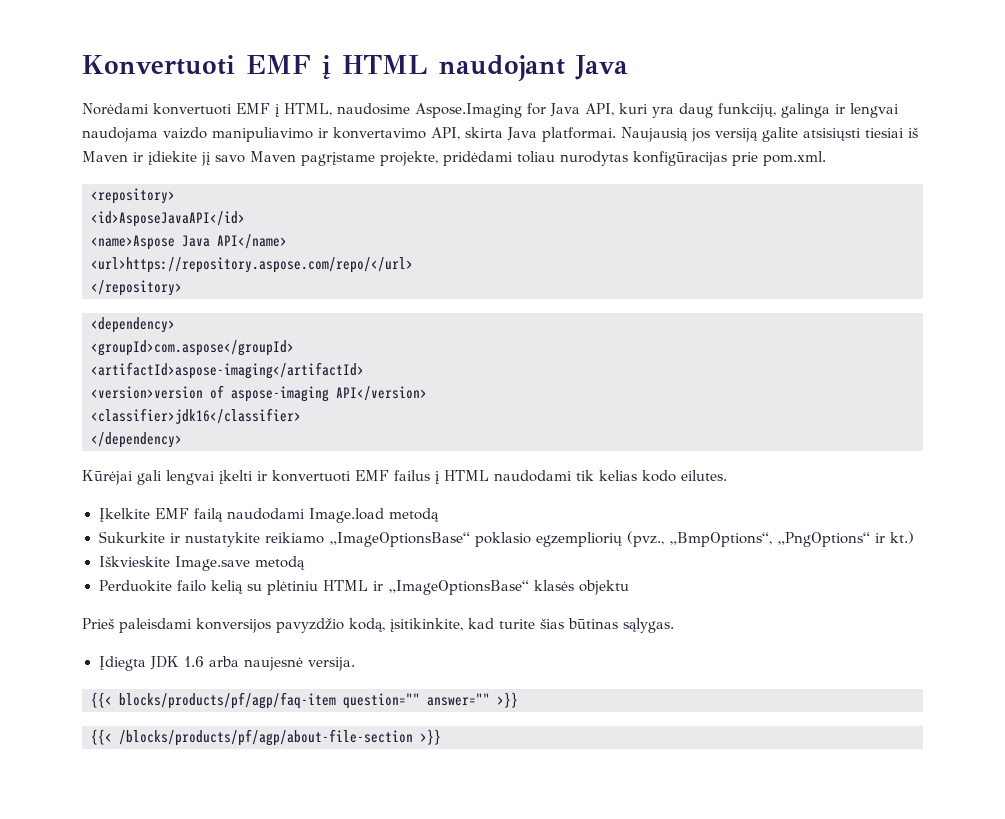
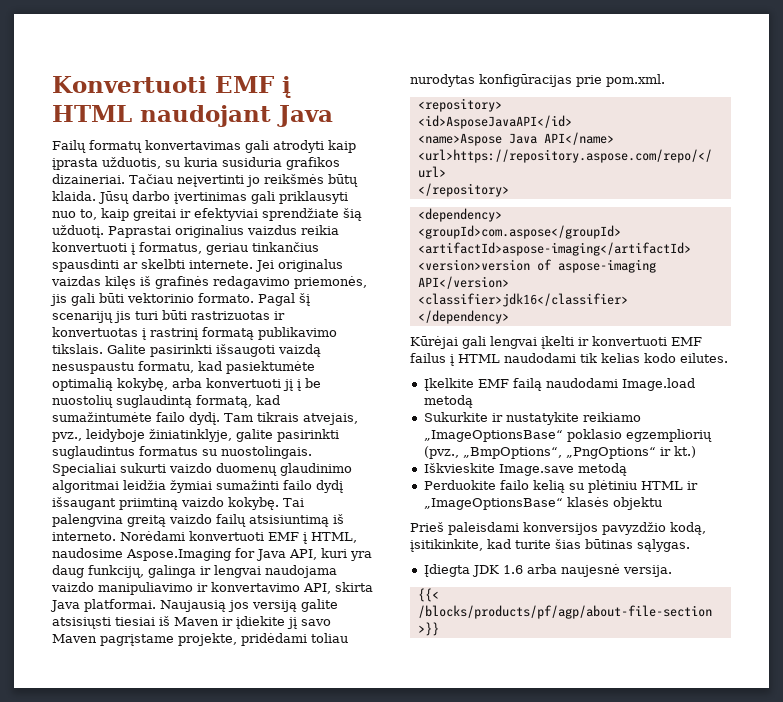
(628, 67) none -> [52,140,356,153] [52,157,340,170] [52,174,358,187] [52,191,348,204] [52,208,362,221] [52,225,339,238] [52,242,319,255] [52,259,343,272] [51,276,367,289] [50,293,310,306] [52,310,285,323] [52,327,337,340] [52,344,321,357] [52,361,315,374] [52,378,321,391] [52,395,280,408] [52,412,358,425] [52,429,339,442] [52,446,312,459] [52,463,352,476] [52,480,343,493] [52,497,304,510] [52,514,344,527] [52,532,116,541] Failų formatų konvertavimas gali atrodyti kaip įprasta užduotis, su kuria susiduria grafikos dizaineriai. Tačiau neįvertinti jo reikšmės būtų klaida. Jūsų darbo įvertinimas gali priklausyti nuo to, kaip greitai ir efektyviai sprendžiate šią užduotį. Paprastai originalius vaizdus reikia konvertuoti į formatus, geriau tinkančius spausdinti ar skelbti internete. Jei originalus vaizdas kilęs iš grafinės redagavimo priemonės, jis gali būti vektorinio formato. Pagal šį scenarijų jis turi būti rastrizuotas ir konvertuotas į rastrinį formatą publikavimo tikslais. Galite pasirinkti išsaugoti vaizdą nesuspaustu formatu, kad pasiektumėte optimalią kokybę, arba konvertuoti jį į be nuostolių suglaudintą formatą, kad sumažintumėte failo dydį. Tam tikrais atvejais, pvz., leidyboje žiniatinklyje, galite pasirinkti suglaudintus formatus su nuostolingais. Specialiai sukurti vaizdo duomenų glaudinimo algoritmai leidžia žymiai sumažinti failo dydį išsaugant priimtiną vaizdo kokybę. Tai palengvina greitą vaizdo failų atsisiuntimą iš interneto.
[91,692,518,709] // {{< blocks/products/pf/agp/faq-item question="" answer="" >}} -> (672, 571) none

